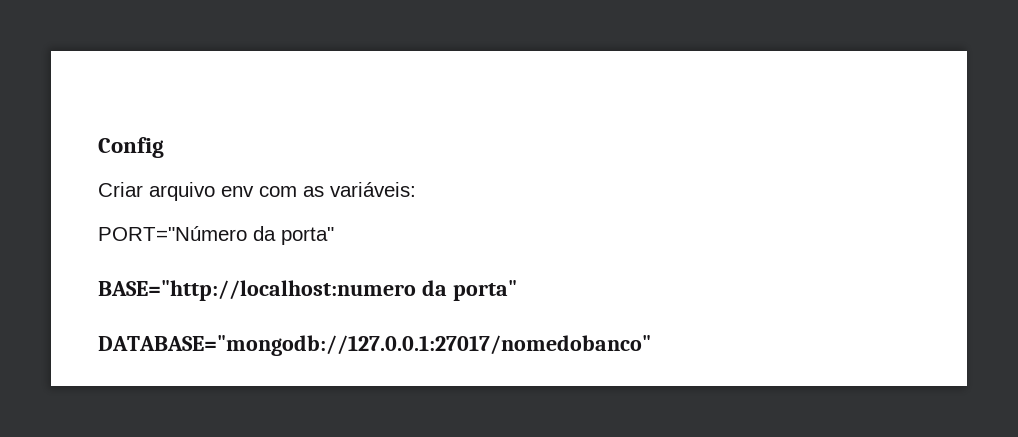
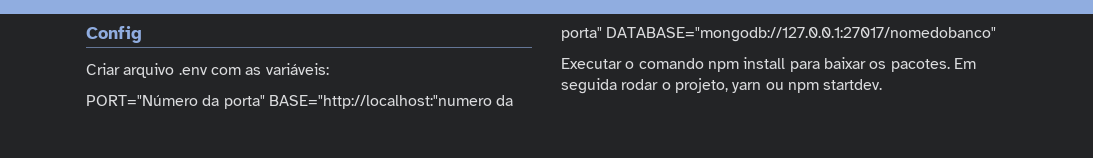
[221,186,254,197] env -> [178,67,208,75] .env
[98,280,517,301] [98,335,651,356] // BASE="http://localhost:numero da porta" // DATABASE="mongodb://127.0.0.1:27017/nomedobanco" -> [268,95,514,109] [561,27,997,42] [561,57,976,72] [561,78,883,94] BASE="http://localhost:"numero da porta" DATABASE="mongodb://127.0.0.1:27017/nomedobanco" // Executar o comando npm install para baixar os pacotes. Em seguida rodar o projeto, yarn ou npm startdev.

